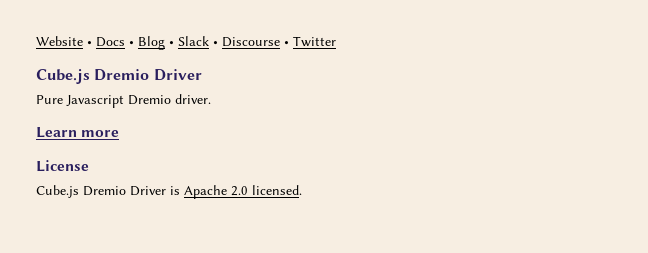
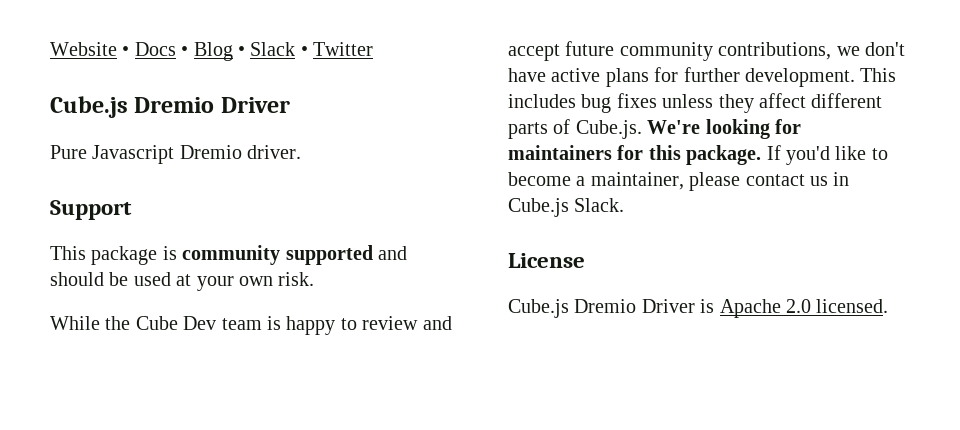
[222,37,289,47] Discourse • -> (308, 51) none
[36,127,120,138] Learn more -> [50,200,132,220] [50,245,407,265] [50,272,315,291] [50,316,452,335] [508,41,905,61] [508,67,897,87] [508,93,883,113] [508,119,801,139] [508,145,888,165] [508,172,850,191] [508,198,625,217] Support // This package is community supported and should be used at your own risk. // While the Cube Dev team is happy to review and accept future community contributions, we don't have active plans for further development. This includes bug fixes unless they affect different parts of Cube.js. We're looking for maintainers for this package. If you'd like to become a maintainer, please contact us in Cube.js Slack.

